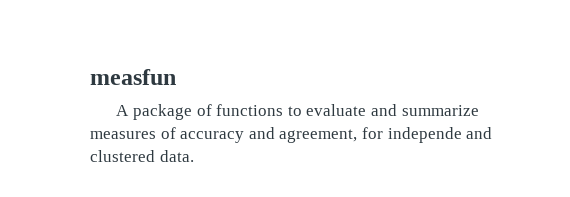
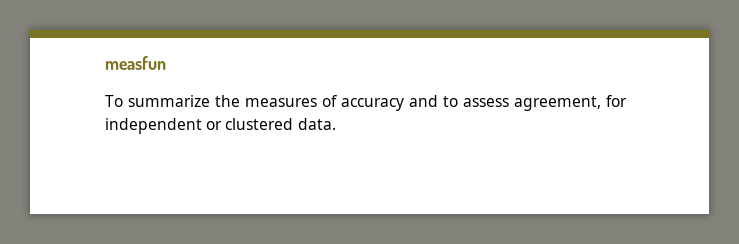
[116,104,479,120] [90,127,493,143] A package of functions to evaluate and summarize measures of accuracy and agreement, for independe and -> [105,95,627,111] [105,118,223,134] To summarize the measures of accuracy and to assess agreement, for independent or

